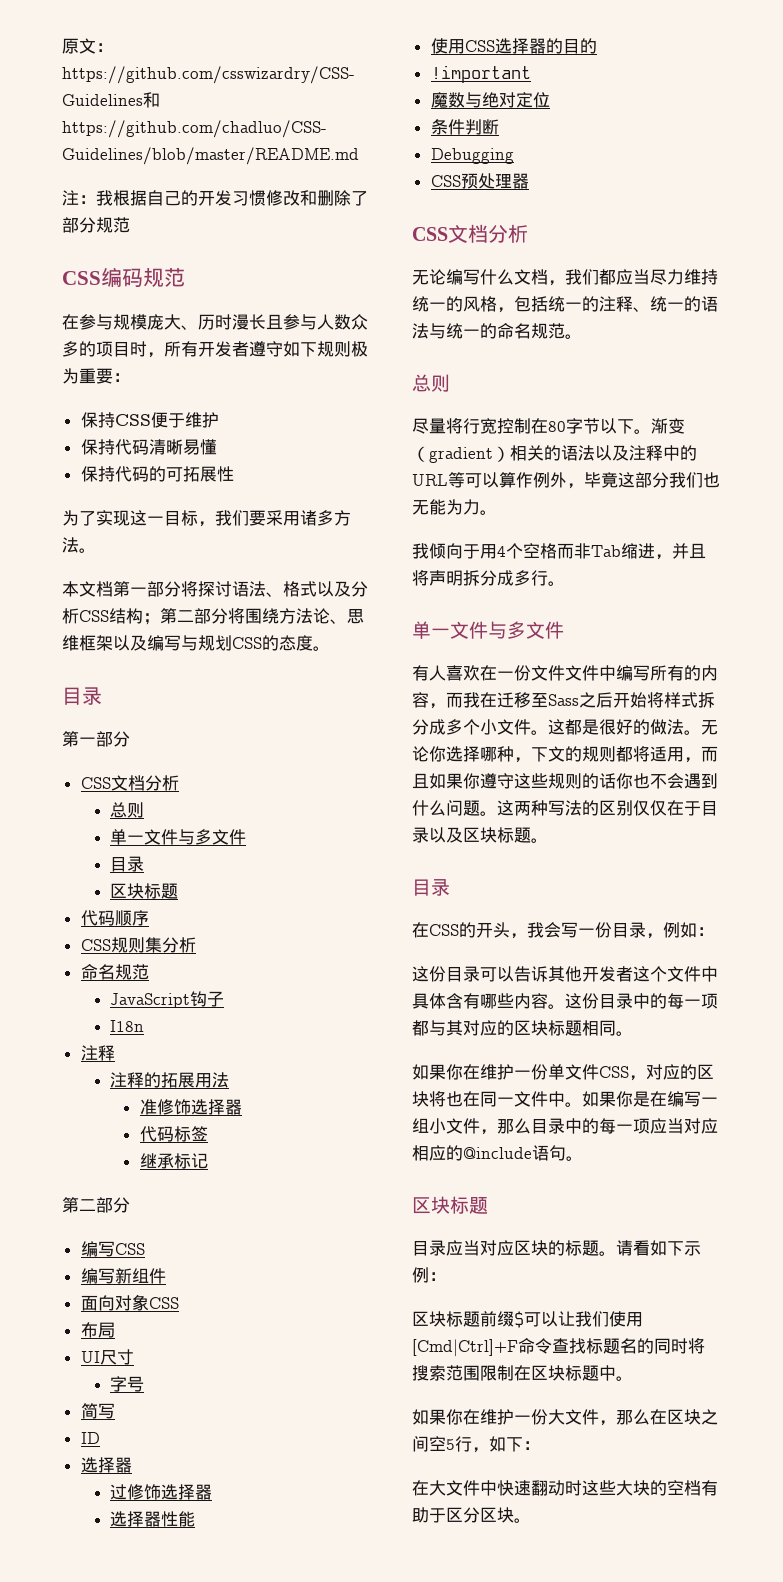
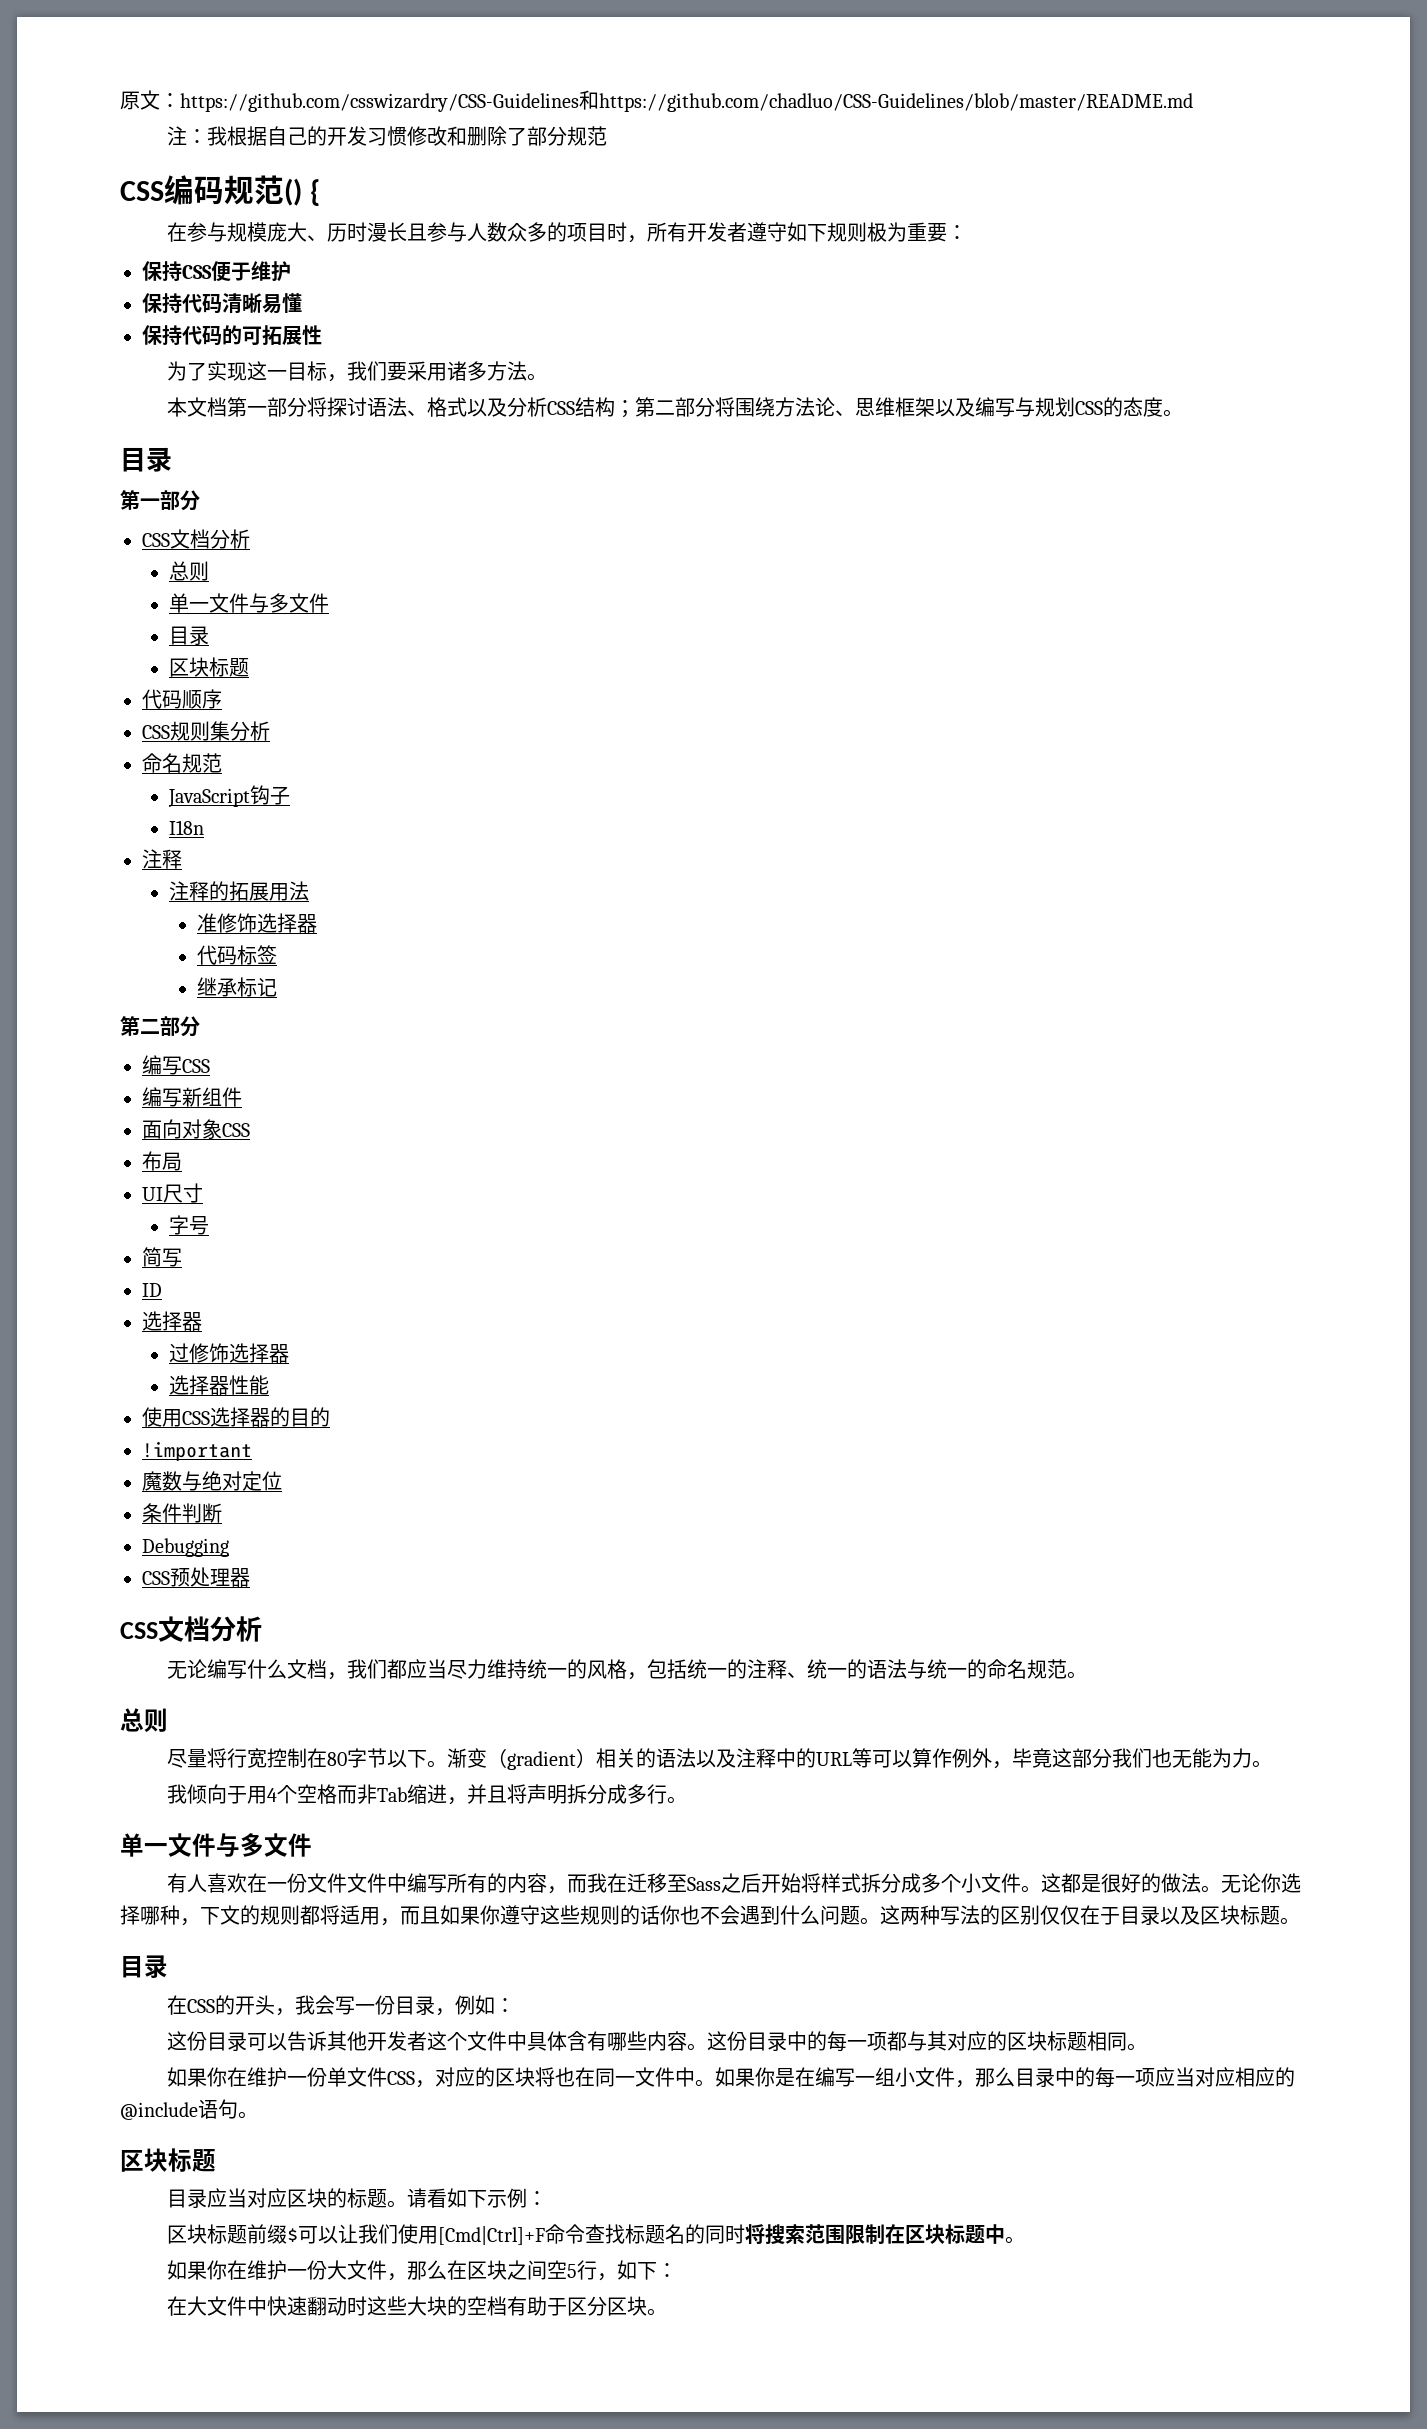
(185, 277) none -> [284,178,320,206] () {

